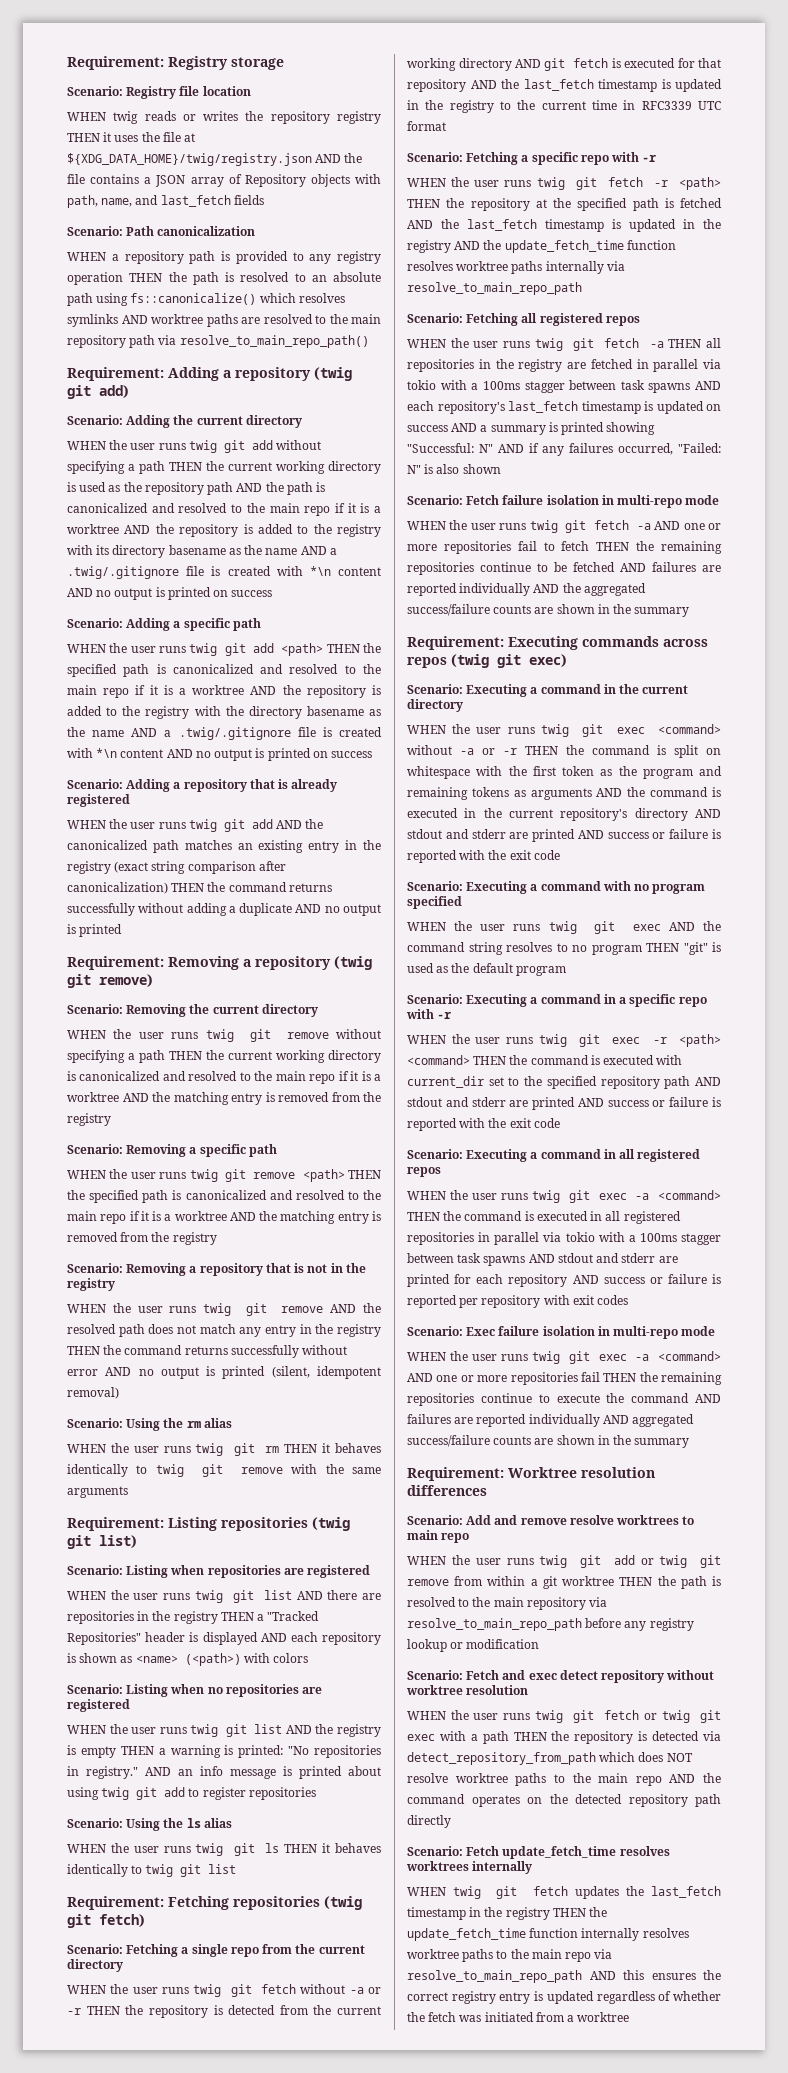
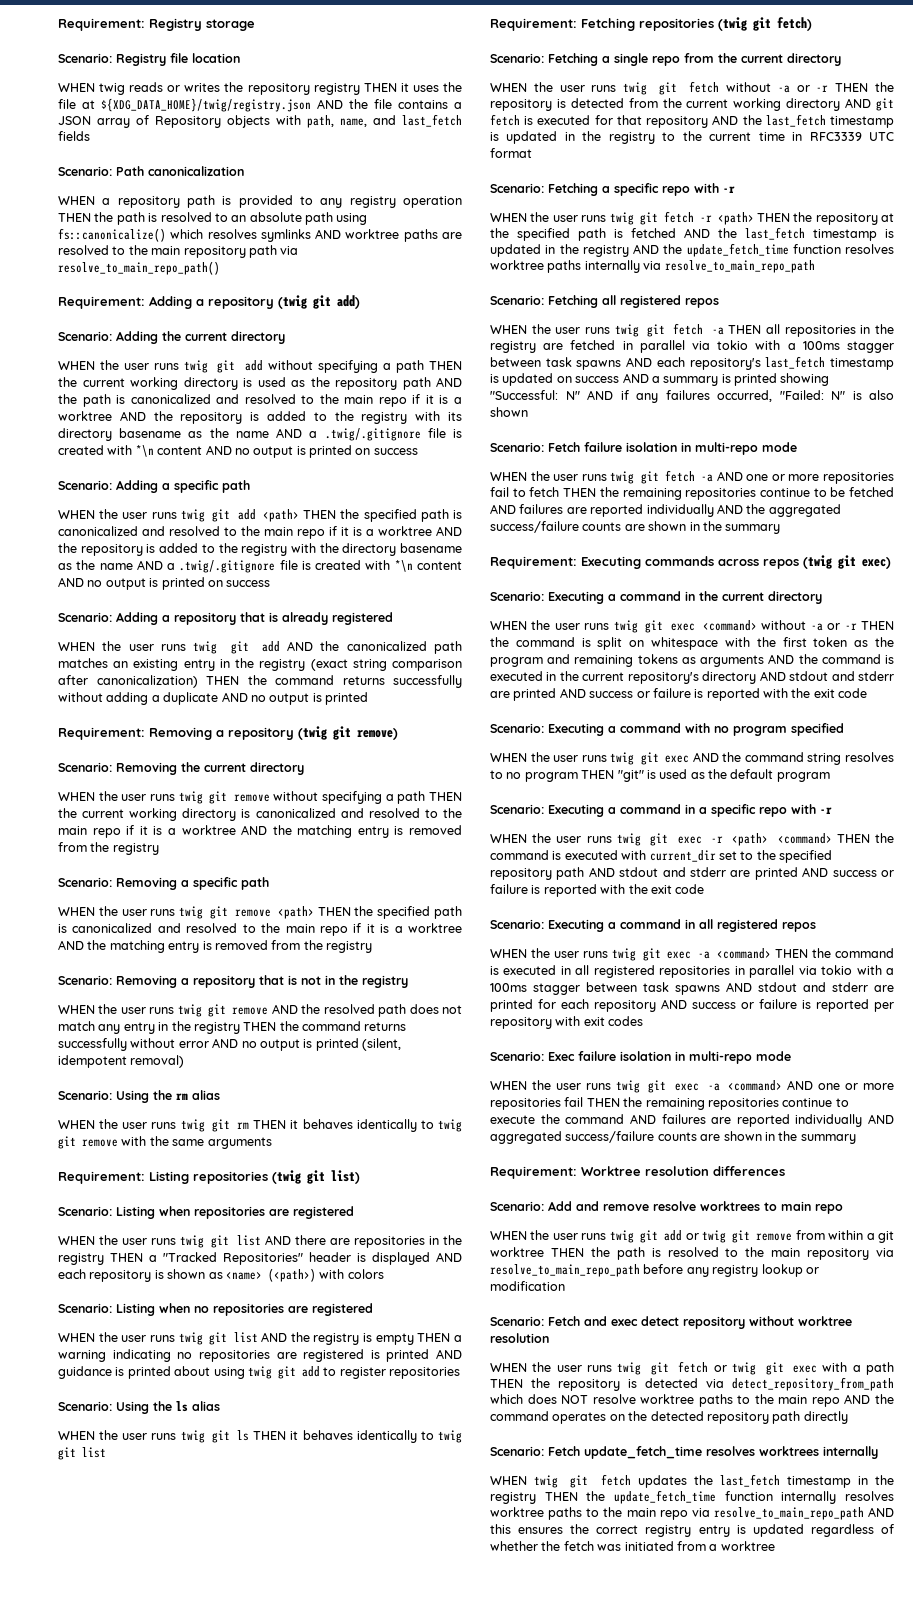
[224,1745,381,1758] [67,1766,276,1779] is printed: "No repositories in registry." AND an info message -> [112,1349,462,1362] [58,1366,112,1379] indicating no repositories are registered is printed AND guidance

